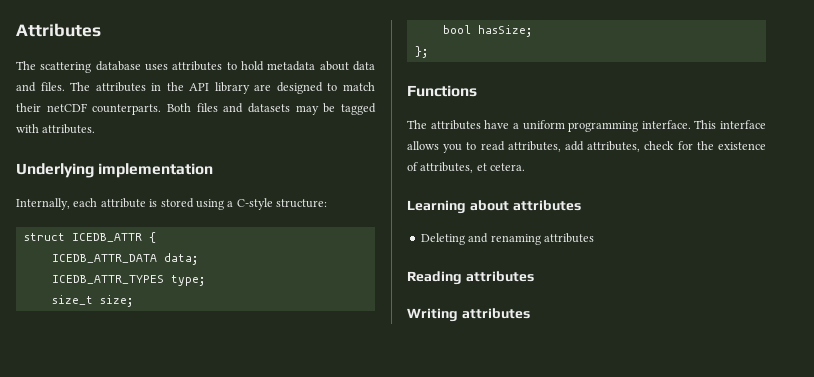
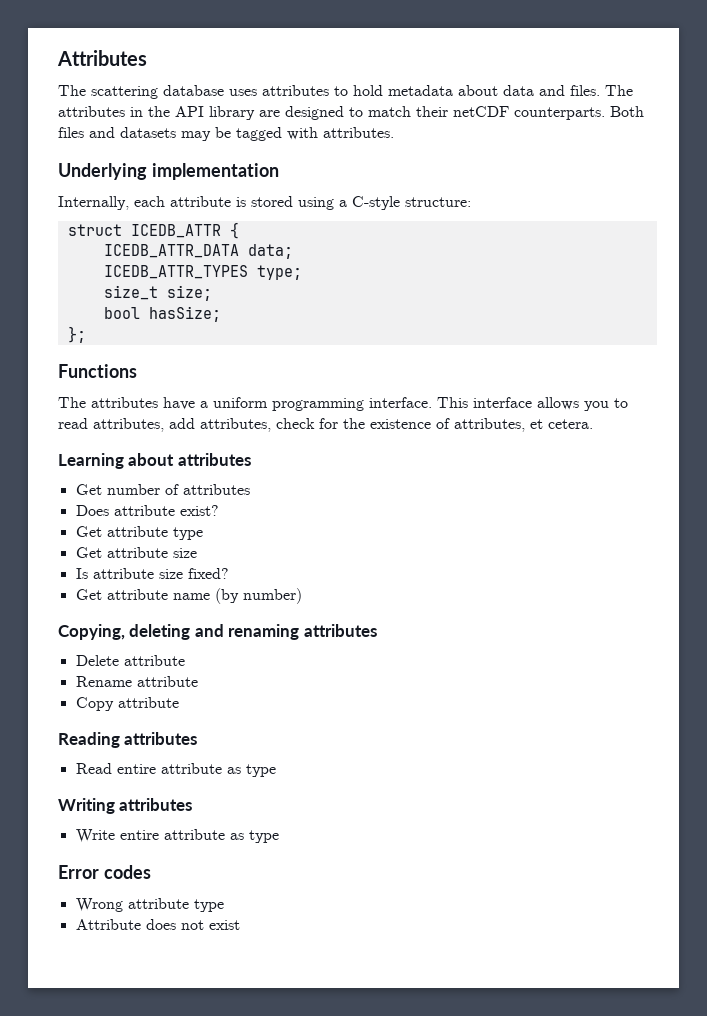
[420,233,594,245] [407,271,534,285] [407,308,530,322] Deleting and renaming attributes // Reading attributes // Writing attributes -> [75,484,250,495] [75,505,219,516] [75,526,203,540] [75,547,197,558] [75,568,229,579] [75,588,302,604] [58,624,377,640] [75,655,185,666] [75,676,198,687] [75,697,179,711] [58,732,198,748] [75,763,276,777] [58,798,193,814] [75,829,279,843] [58,865,151,879] [75,898,224,912] [75,919,240,930] Get number of attributes // Does attribute exist? // Get attribute type // Get attribute size // Is attribute size fixed? // Get attribute name (by number) // Copying, deleting and renaming attributes // Delete attribute // Rename attribute // Copy attribute // Reading attributes // Read entire attribute as type // Writing attributes // Write entire attribute as type // Error codes // Wrong attribute type // Attribute does not exist

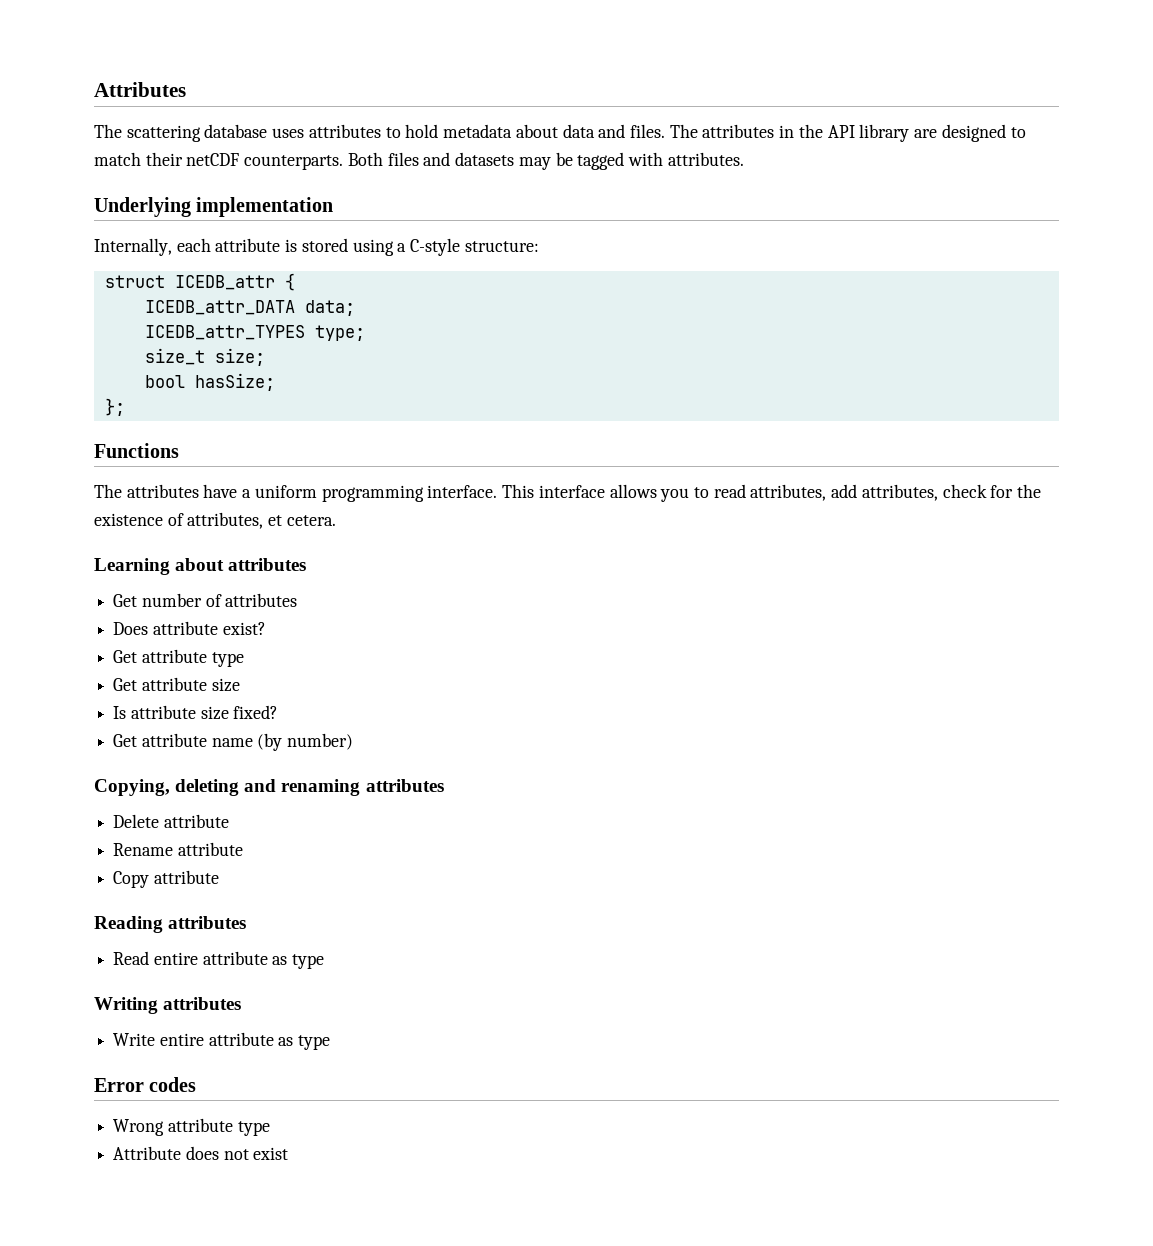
[130,224,221,238] ICEDB_ATTR -> [174,275,275,290] ICEDB_attr
[103,244,239,258] ICEDB_ATTR_DATA -> [144,300,295,315] ICEDB_attr_DATA
[103,265,248,279] ICEDB_ATTR_TYPES -> [144,325,305,340] ICEDB_attr_TYPES

